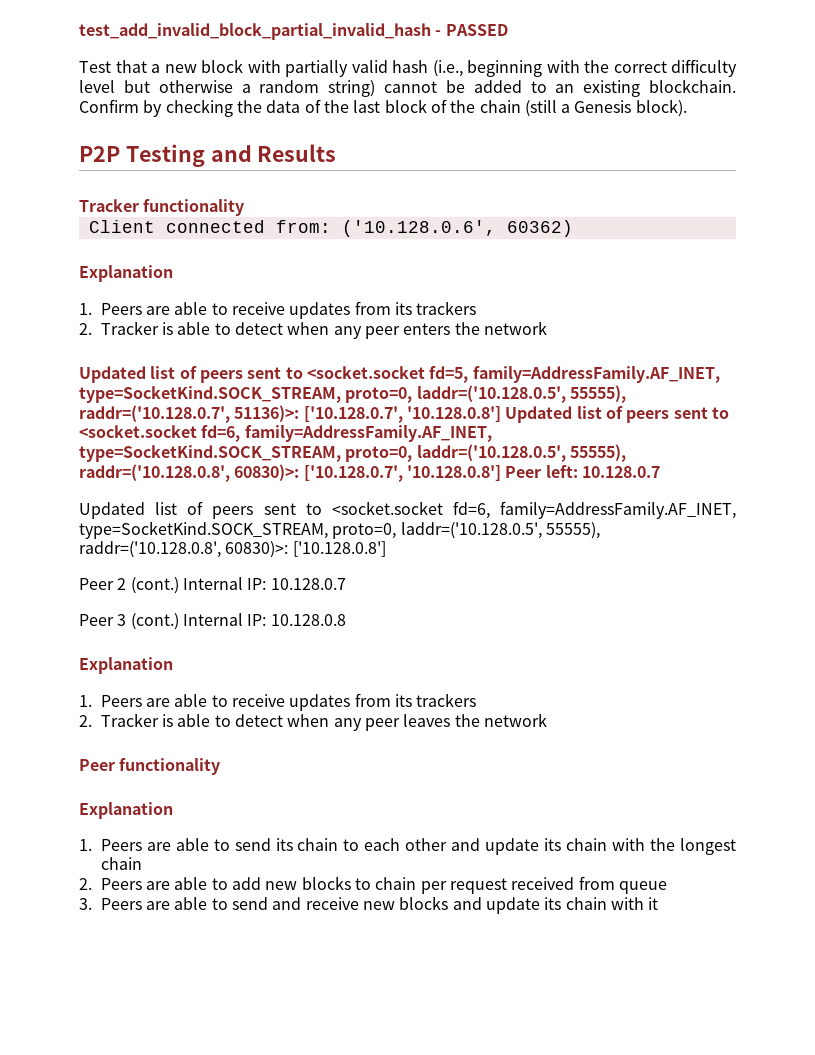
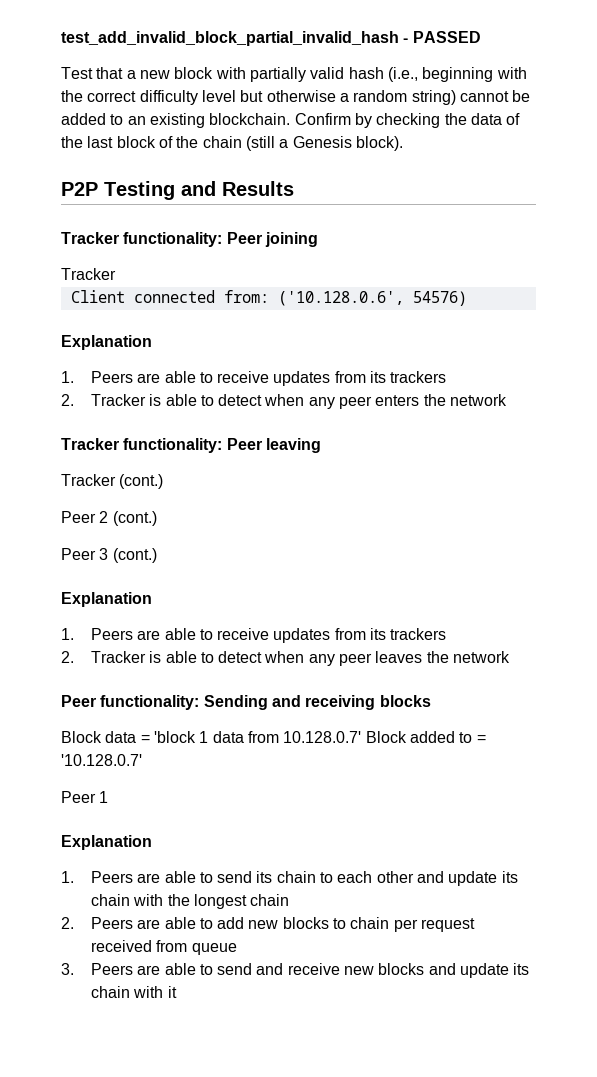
[143,199,245,216] functionality -> [123,232,318,247] [61,268,116,280] functionality: Peer joining // Tracker
[506,220,573,237] 60362) -> [412,291,467,306] 54576)
[79,366,720,383] [79,385,626,403] [79,405,729,423] [79,425,492,442] [79,444,626,462] [79,464,660,482] [79,501,736,519] [79,521,600,539] [79,541,386,558] Updated list of peers sent to <socket.socket fd=5, family=AddressFamily.AF_INET, type=SocketKind.SOCK_STREAM, proto=0, laddr=('10.128.0.5', 55555), raddr=('10.128.0.7', 51136)>: ['10.128.0.7', '10.128.0.8'] Updated list of peers sent to <socket.socket fd=6, family=AddressFamily.AF_INET, type=SocketKind.SOCK_STREAM, proto=0, laddr=('10.128.0.5', 55555), raddr=('10.128.0.8', 60830)>: ['10.128.0.7', '10.128.0.8'] Peer left: 10.128.0.7 // Updated list of peers sent to <socket.socket fd=6, family=AddressFamily.AF_INET, type=SocketKind.SOCK_STREAM, proto=0, laddr=('10.128.0.5', 55555), raddr=('10.128.0.8', 60830)>: ['10.128.0.8'] -> [61,438,321,453] [61,474,164,489] Tracker functionality: Peer leaving // Tracker (cont.)
[182,577,346,590] Internal IP: 10.128.0.7 -> (157, 518) none
[182,613,346,626] Internal IP: 10.128.0.8 -> (157, 555) none
[119,758,221,775] functionality -> [100,695,431,710] [61,731,486,743] [61,754,142,766] [61,791,109,803] functionality: Sending and receiving blocks // Block data = 'block 1 data from 10.128.0.7' Block added to = '10.128.0.7' // Peer 1

